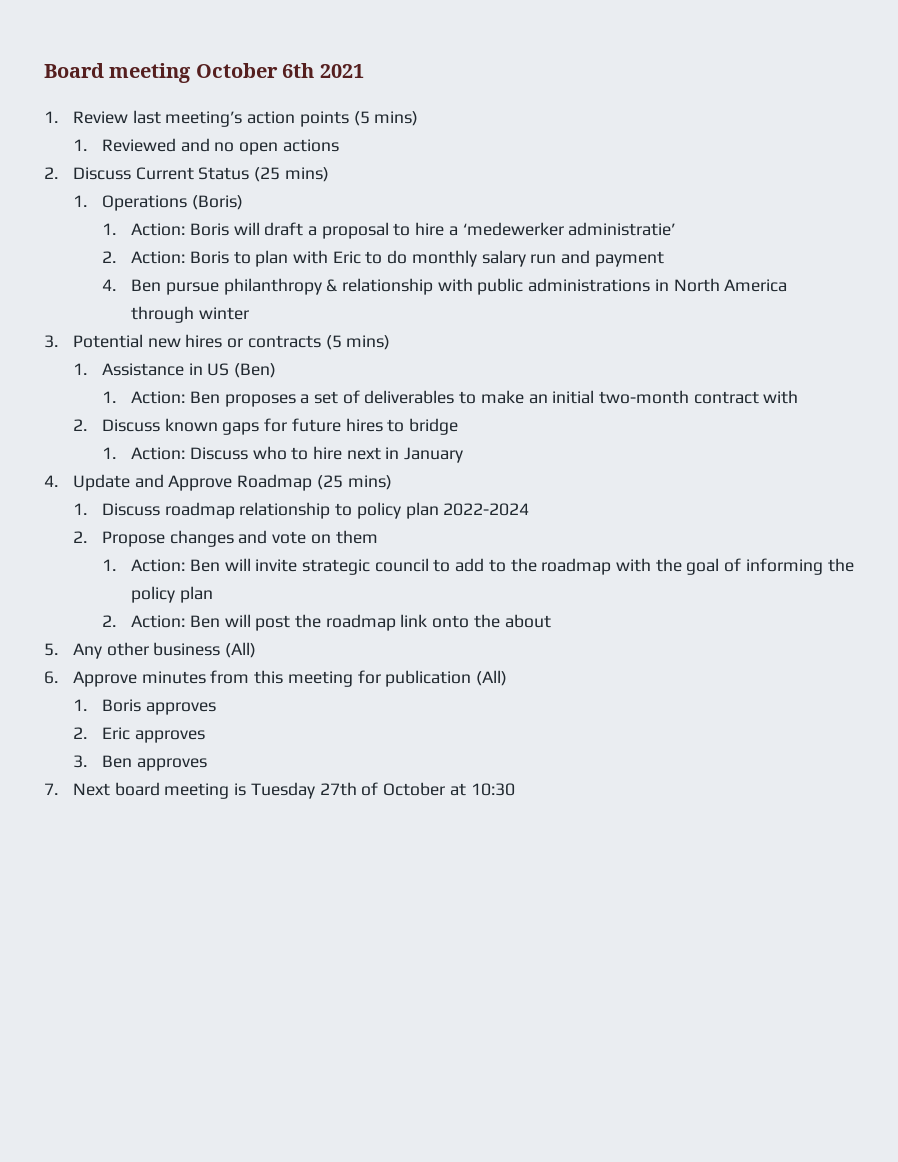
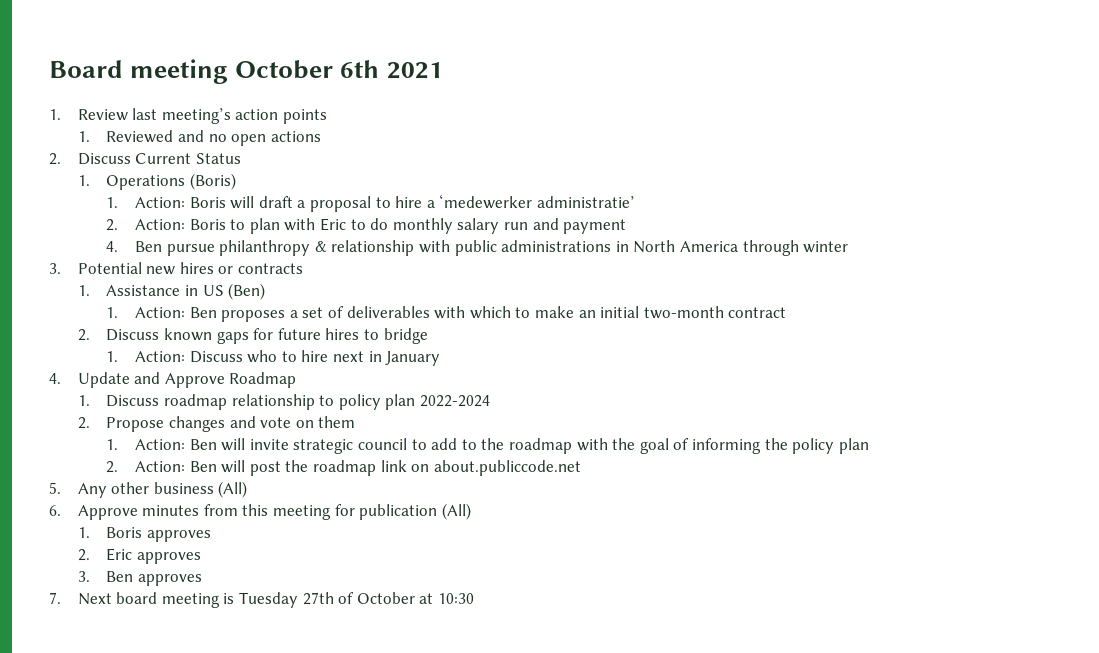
[353,111,419,126] (5 mins) -> (328, 116) none
[254,167,329,182] (25 mins) -> (241, 158) none
[325,335,391,350] (5 mins) -> (304, 268) none
(455, 397) none -> [434,306,511,319] with which
[763,390,799,404] with -> (787, 312) none
[316,475,392,490] (25 mins) -> (297, 380) none
[432,614,551,628] onto the about -> [411,460,581,476] on about.publiccode.net

